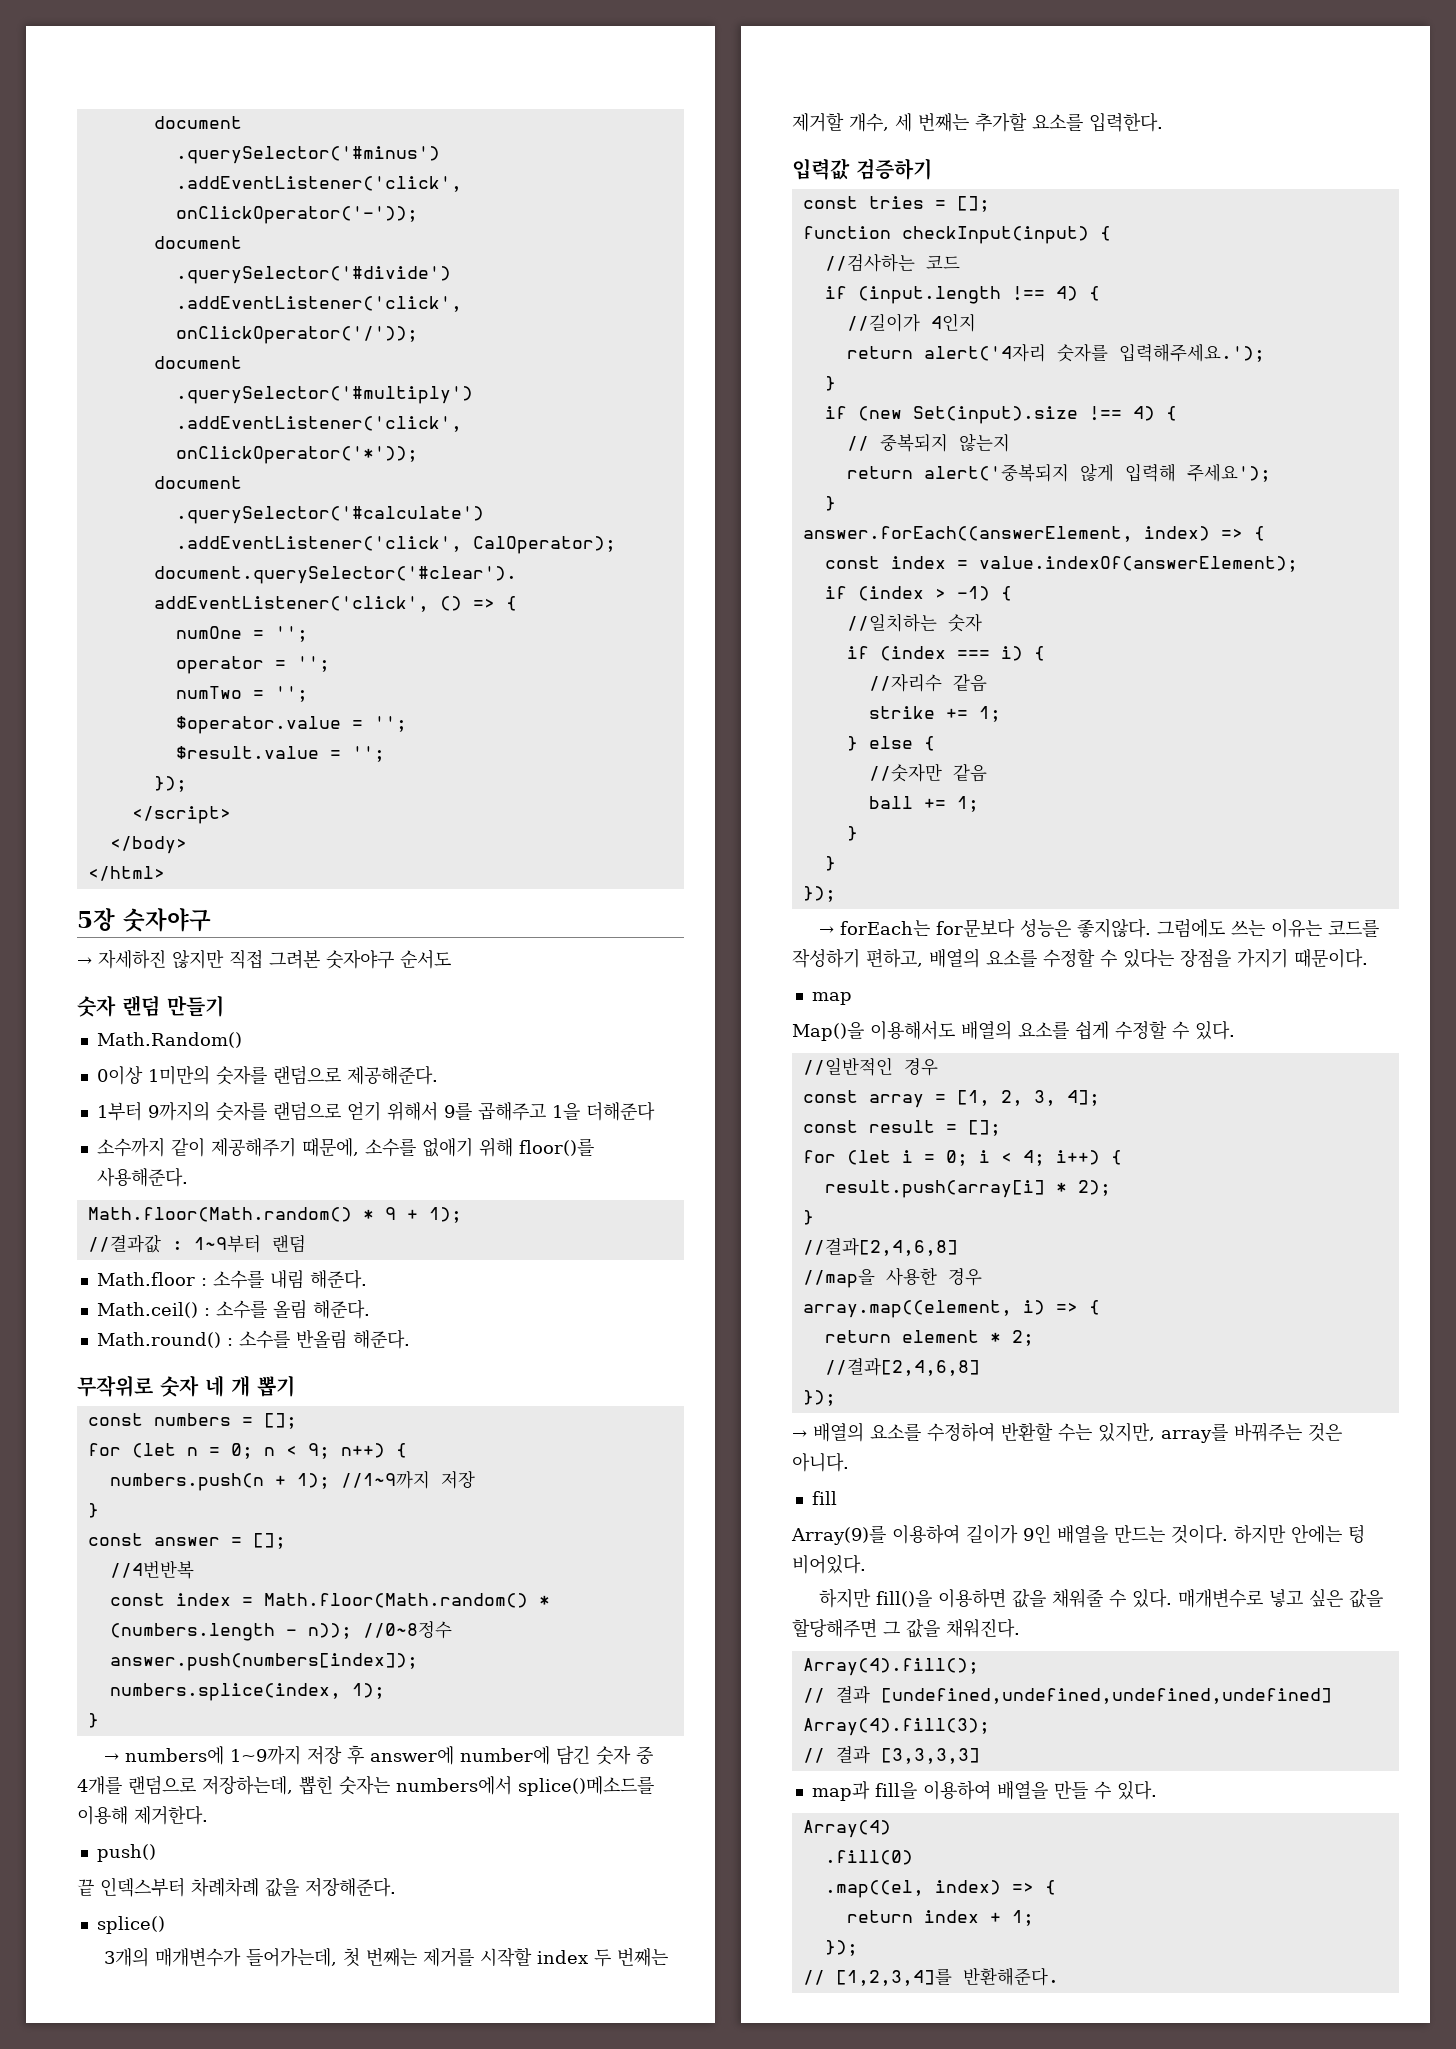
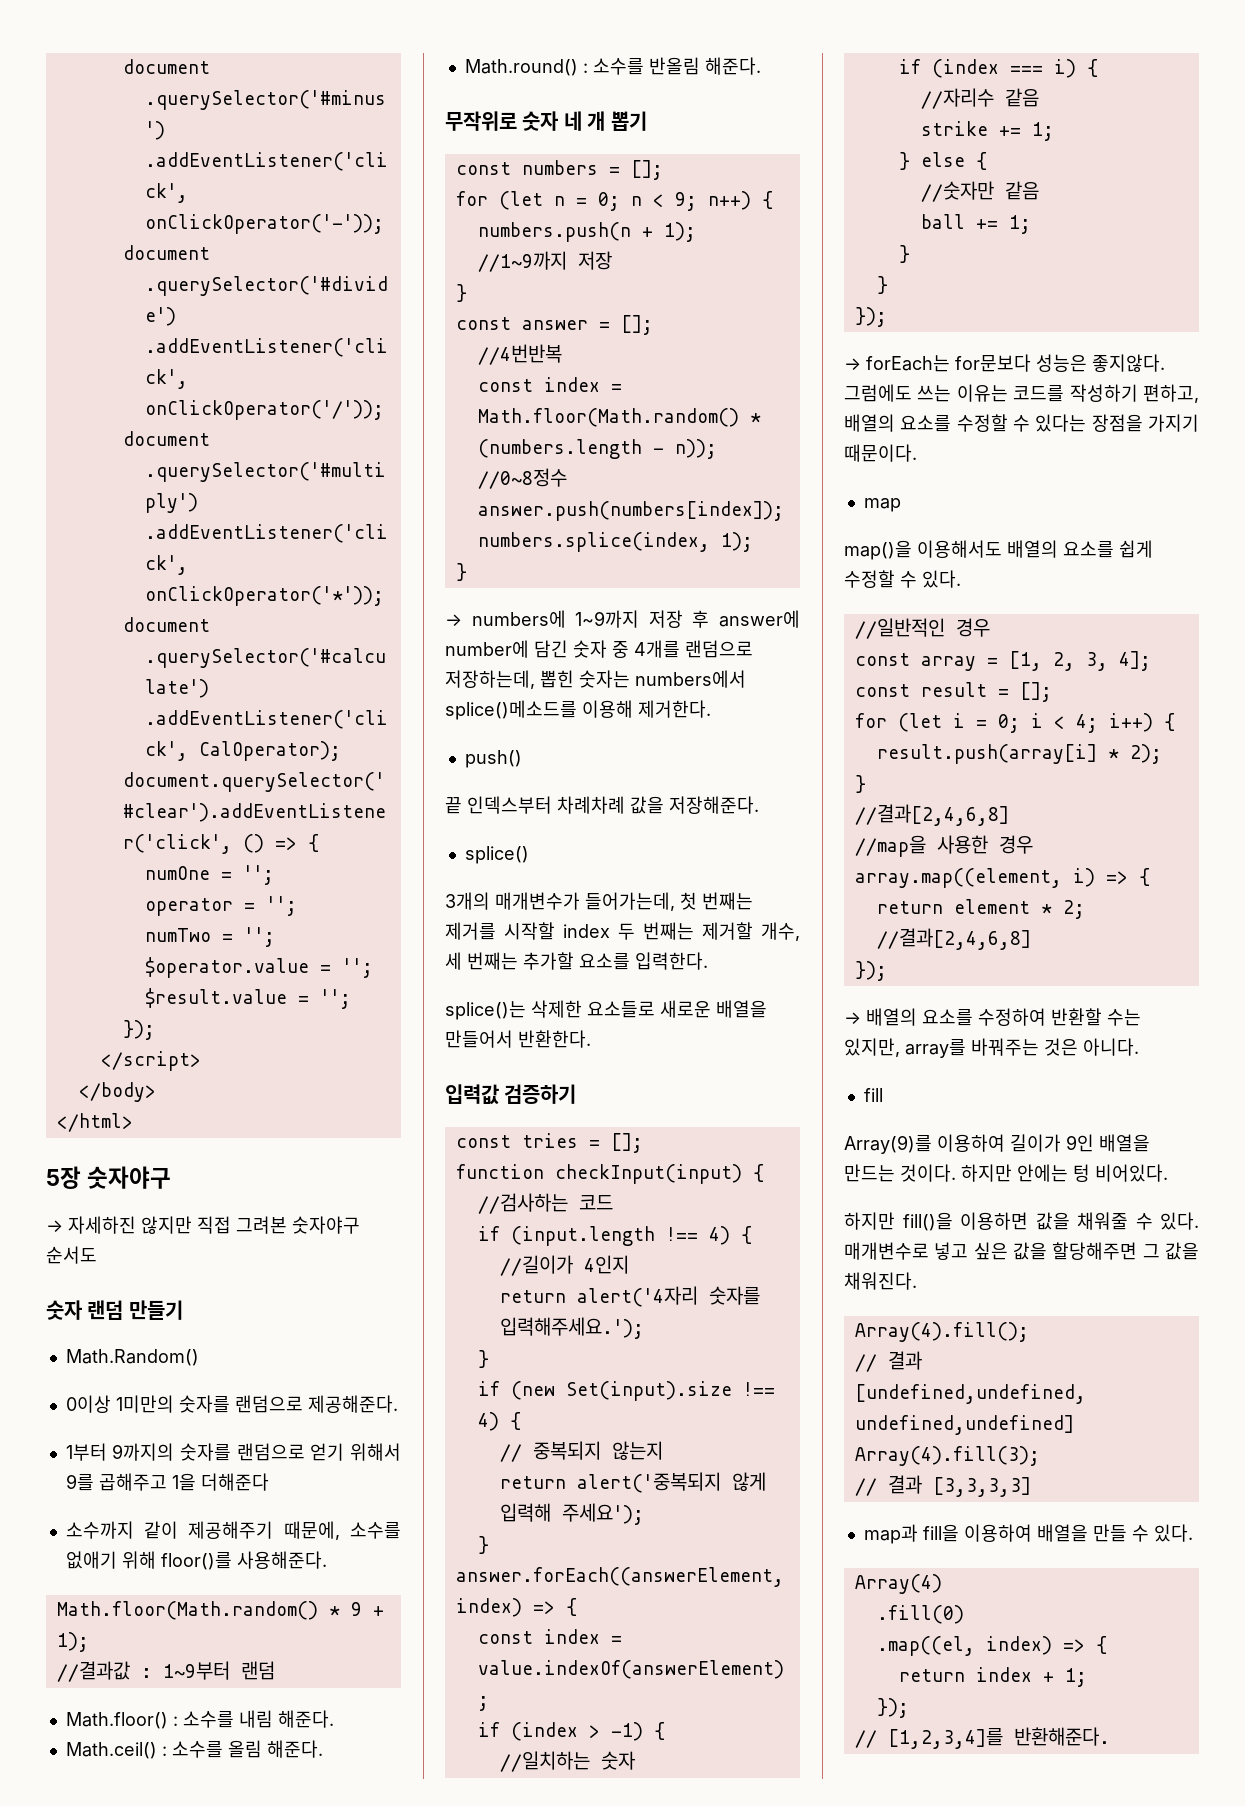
[96,1272,195,1286] Math.floor -> [65,1712,168,1729] Math.floor()
(1163, 122) none -> [445,1000,767,1020] [445,1030,591,1048] // splice()는 삭제한 요소들로 새로운 배열을 만들어서 반환한다.
[792,1022,864,1041] Map()을 -> [844,540,912,560] map()을

